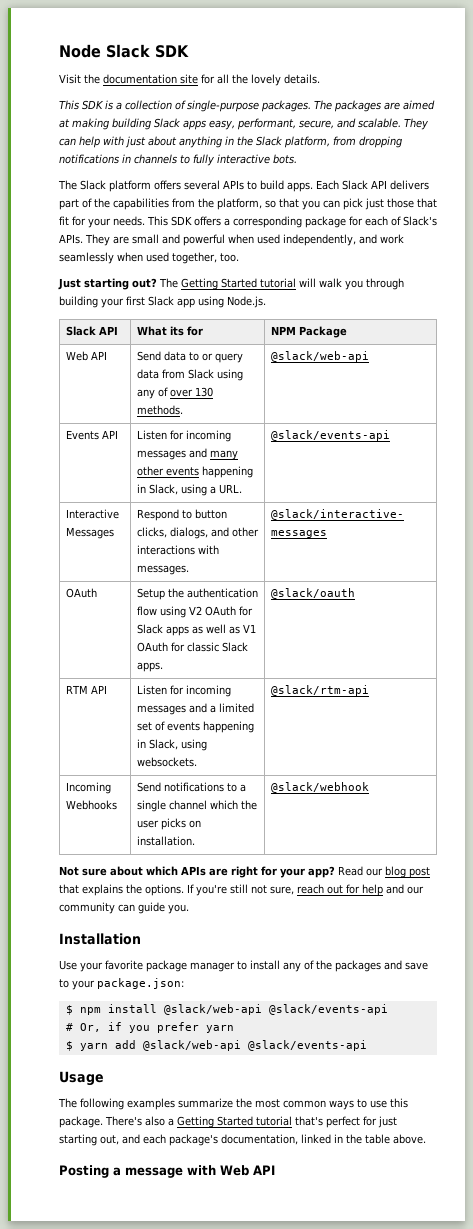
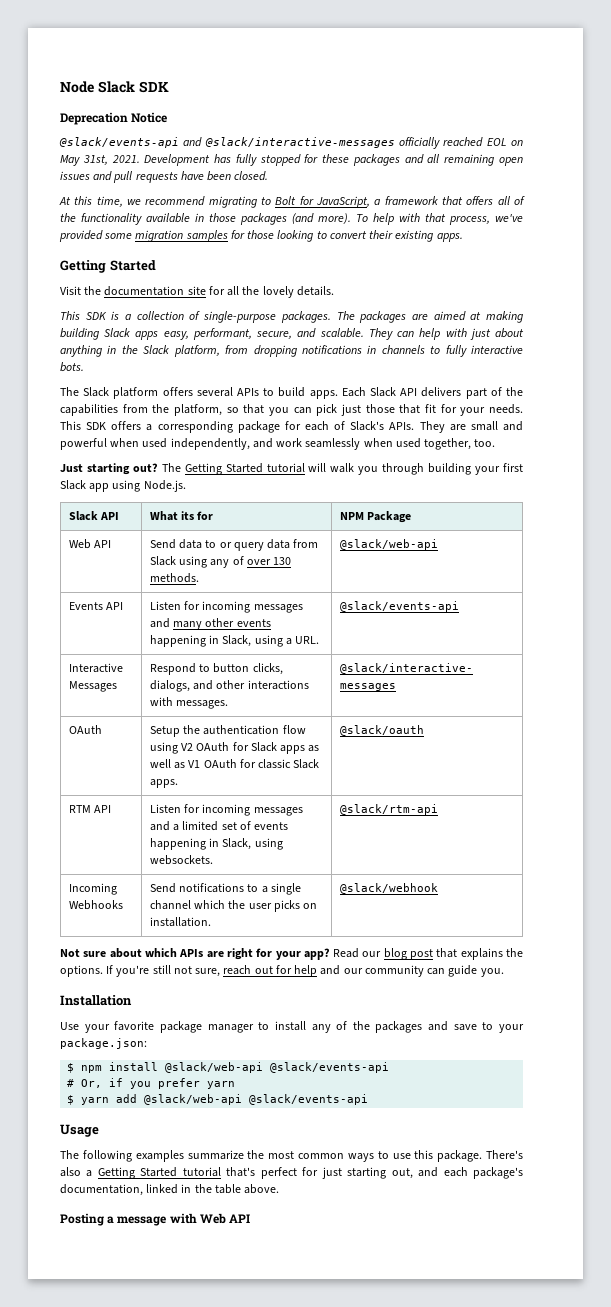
(189, 51) none -> [60,112,168,125] [59,137,523,149] [60,154,523,166] [60,171,269,183] [59,196,525,208] [60,213,523,225] [59,230,463,242] [60,260,156,273] // Deprecation Notice // @slack/events-api and @slack/interactive-messages officially reached EOL on May 31st, 2021. Development has fully stopped for these packages and all remaining open issues and pull requests have been closed. // At this time, we recommend migrating to Bolt for JavaScript, a framework that offers all of the functionality available in those packages (and more). To help with that process, we've provided some migration samples for those looking to convert their existing apps. // Getting Started

